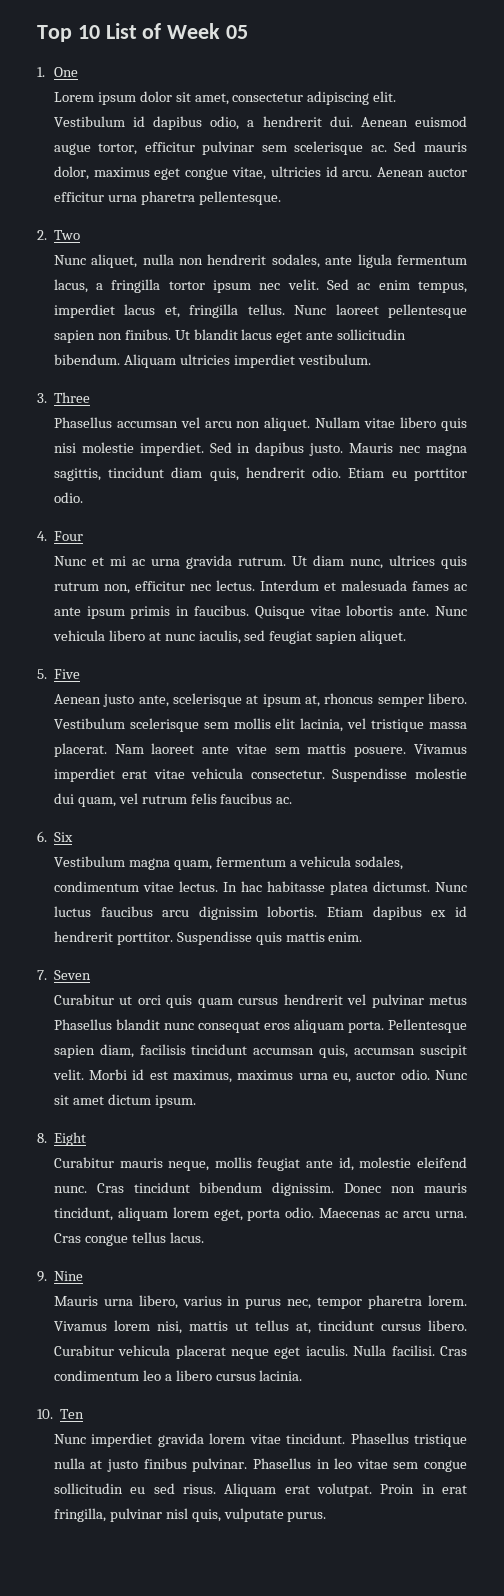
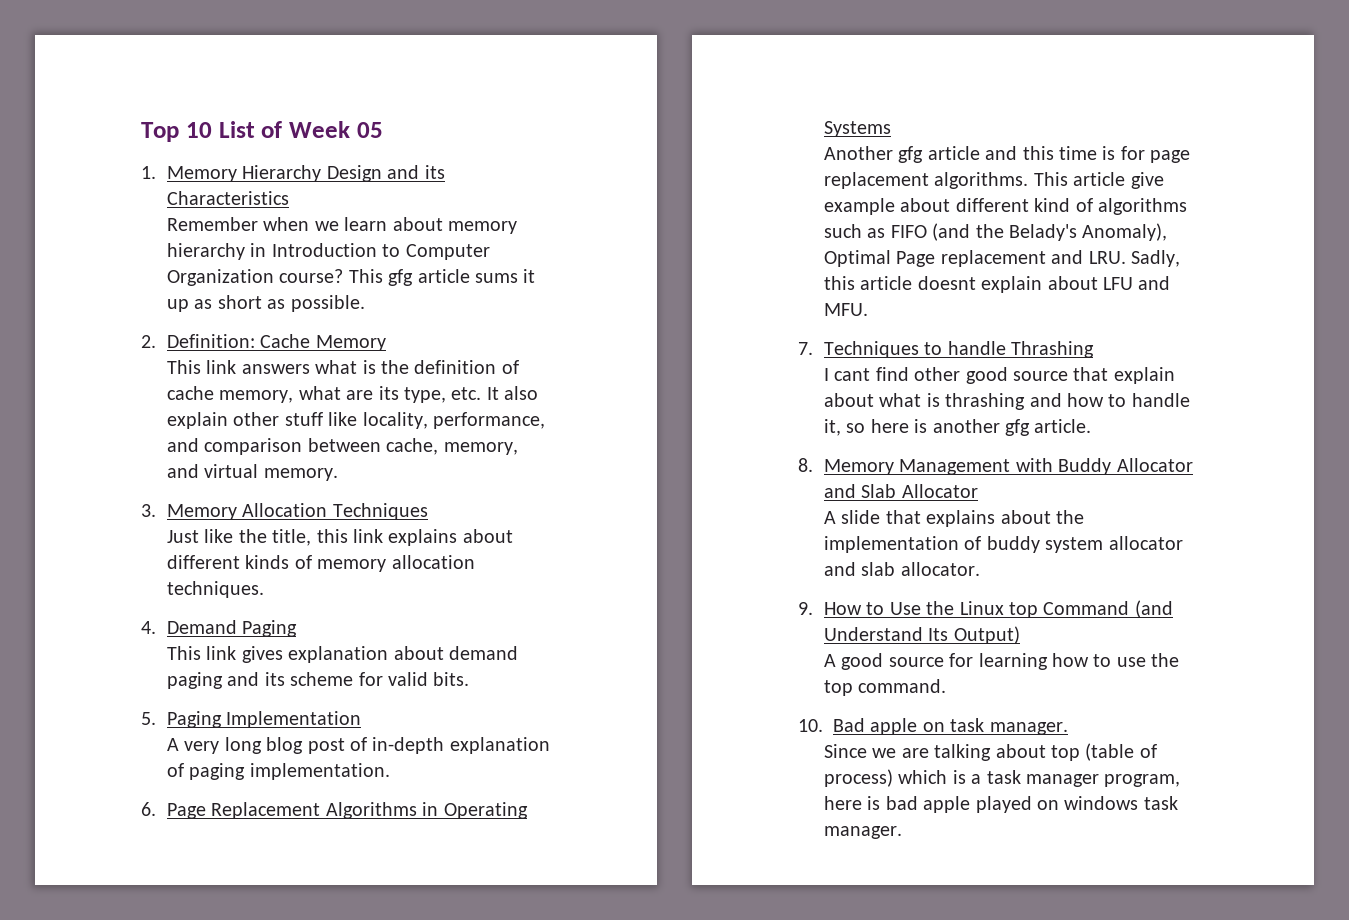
[53,67,78,77] [53,91,397,105] [53,116,467,130] [53,141,467,155] [53,166,468,180] [53,191,281,205] [37,230,81,240] [53,254,467,268] [53,279,467,293] [53,304,468,318] [53,329,407,343] [53,354,371,368] [37,392,91,403] [53,417,467,431] [53,442,467,456] [53,467,467,481] [53,492,83,503] [37,531,84,541] [53,555,467,569] [53,580,468,594] [53,605,468,619] [52,630,407,644] [37,669,81,679] [53,693,467,707] [53,718,467,732] [53,743,467,757] [53,768,467,782] [53,793,293,807] [37,831,74,842] [53,856,404,870] [53,881,467,895] [53,906,467,920] [53,931,363,945] [37,970,92,980] [53,994,468,1008] [53,1019,467,1033] [53,1044,467,1058] [52,1069,467,1083] [53,1094,196,1108] [37,1132,87,1146] [53,1157,467,1171] [53,1182,467,1196] [53,1207,467,1221] [53,1232,204,1246] [37,1271,84,1282] [53,1295,467,1309] [53,1320,468,1334] [53,1345,467,1359] [53,1370,303,1381] [37,1409,85,1419] [53,1433,468,1447] [53,1458,467,1472] [53,1483,467,1497] [53,1508,327,1522] One // Lorem ipsum dolor sit amet, consectetur adipiscing elit. Vestibulum id dapibus odio, a hendrerit dui. Aenean euismod augue tortor, efficitur pulvinar sem scelerisque ac. Sed mauris dolor, maximus eget congue vitae, ultricies id arcu. Aenean auctor efficitur urna pharetra pellentesque. // 2. Two // Nunc aliquet, nulla non hendrerit sodales, ante ligula fermentum lacus, a fringilla tortor ipsum nec velit. Sed ac enim tempus, imperdiet lacus et, fringilla tellus. Nunc laoreet pellentesque sapien non finibus. Ut blandit lacus eget ante sollicitudin bibendum. Aliquam ultricies imperdiet vestibulum. // 3. Three // Phasellus accumsan vel arcu non aliquet. Nullam vitae libero quis nisi molestie imperdiet. Sed in dapibus justo. Mauris nec magna sagittis, tincidunt diam quis, hendrerit odio. Etiam eu porttitor odio. // 4. Four // Nunc et mi ac urna gravida rutrum. Ut diam nunc, ultrices quis rutrum non, efficitur nec lectus. Interdum et malesuada fames ac ante ipsum primis in faucibus. Quisque vitae lobortis ante. Nunc vehicula libero at nunc iaculis, sed feugiat sapien aliquet. // 5. Five // Aenean justo ante, scelerisque at ipsum at, rhoncus semper libero. Vestibulum scelerisque sem mollis elit lacinia, vel tristique massa placerat. Nam laoreet ante vitae sem mattis posuere. Vivamus imperdiet erat vitae vehicula consectetur. Suspendisse molestie dui quam, vel rutrum felis faucibus ac. // 6. Six // Vestibulum magna quam, fermentum a vehicula sodales, condimentum vitae lectus. In hac habitasse platea dictumst. Nunc luctus faucibus arcu dignissim lobortis. Etiam dapibus ex id hendrerit porttitor. Suspendisse quis mattis enim. // 7. Seven // Curabitur ut orci quis quam cursus hendrerit vel pulvinar metus Phasellus blandit nunc consequat eros aliquam porta. Pellentesque sapien diam, facilisis tincidunt accumsan quis, accumsan suscipit velit. Morbi id est maximus, maximus urna eu, auctor odio. Nunc sit amet dictum ipsum. // 8. Eight // Curabitur mauris neque, mollis feugiat ante id, molestie eleifend nunc. Cras tincidunt bibendum dignissim. Donec non mauris tincidunt, aliquam lorem eget, porta odio. Maecenas ac arcu urna. Cras congue tellus lacus. // 9. Nine // Mauris urna libero, varius in purus nec, tempor pharetra lorem. Vivamus lorem nisi, mattis ut tellus at, tincidunt cursus libero. Curabitur vehicula placerat neque eget iaculis. Nulla facilisi. Cras condimentum leo a libero cursus lacinia. // 10. Ten // Nunc imperdiet gravida lorem vitae tincidunt. Phasellus tristique nulla at justo finibus pulvinar. Phasellus in leo vitae sem congue sollicitudin eu sed risus. Aliquam erat volutpat. Proin in erat fringilla, pulvinar nisl quis, vulputate purus. -> [167,165,445,182] [167,191,290,205] [167,217,518,234] [167,243,490,260] [167,269,536,286] [167,295,365,312] [141,334,386,351] [167,360,519,374] [167,386,539,403] [167,412,546,429] [167,438,518,455] [167,464,338,481] [141,503,428,520] [167,529,513,546] [167,555,475,572] [167,581,265,598] [141,620,298,637] [167,646,519,663] [167,672,470,689] [141,711,362,728] [167,737,550,754] [167,763,390,780] [141,802,528,819] [824,121,892,137] [824,146,1191,163] [824,172,1164,189] [824,198,1188,215] [824,223,1168,241] [824,250,1181,267] [824,276,1171,293] [824,303,869,316] [798,341,1095,358] [824,367,1175,384] [824,393,1190,410] [824,419,1092,436] [798,458,1193,475] [824,484,978,498] [824,510,1085,527] [824,536,1183,553] [824,562,980,576] [798,600,1173,618] [824,626,1020,644] [824,653,1180,670] [824,679,947,696] [798,718,1068,735] [824,743,1157,761] [824,769,1181,787] [824,796,1178,813] [824,826,903,839] Memory Hierarchy Design and its Characteristics // Remember when we learn about memory hierarchy in Introduction to Computer Organization course? This gfg article sums it up as short as possible. // 2. Definition: Cache Memory // This link answers what is the definition of cache memory, what are its type, etc. It also explain other stuff like locality, performance, and comparison between cache, memory, and virtual memory. // 3. Memory Allocation Techniques // Just like the title, this link explains about different kinds of memory allocation techniques. // 4. Demand Paging // This link gives explanation about demand paging and its scheme for valid bits. // 5. Paging Implementation // A very long blog post of in-depth explanation of paging implementation. // 6. Page Replacement Algorithms in Operating Systems // Another gfg article and this time is for page replacement algorithms. This article give example about different kind of algorithms such as FIFO (and the Belady's Anomaly), Optimal Page replacement and LRU. Sadly, this article doesnt explain about LFU and MFU. // 7. Techniques to handle Thrashing // I cant find other good source that explain about what is thrashing and how to handle it, so here is another gfg article. // 8. Memory Management with Buddy Allocator and Slab Allocator // A slide that explains about the implementation of buddy system allocator and slab allocator. // 9. How to Use the Linux top Command (and Understand Its Output) // A good source for learning how to use the top command. // 10. Bad apple on task manager. // Since we are talking about top (table of process) which is a task manager program, here is bad apple played on windows task manager.

